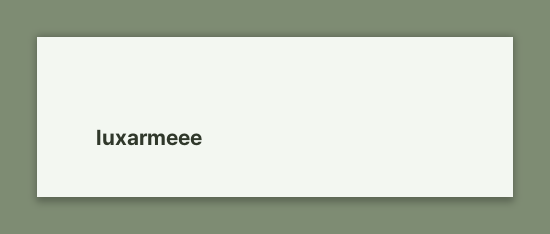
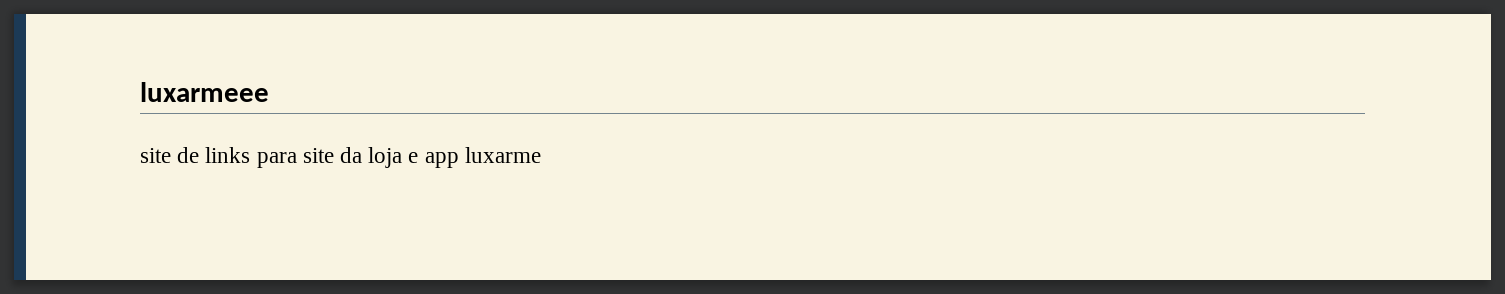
(202, 137) none -> [140,147,541,168] // site de links para site da loja e app luxarme

